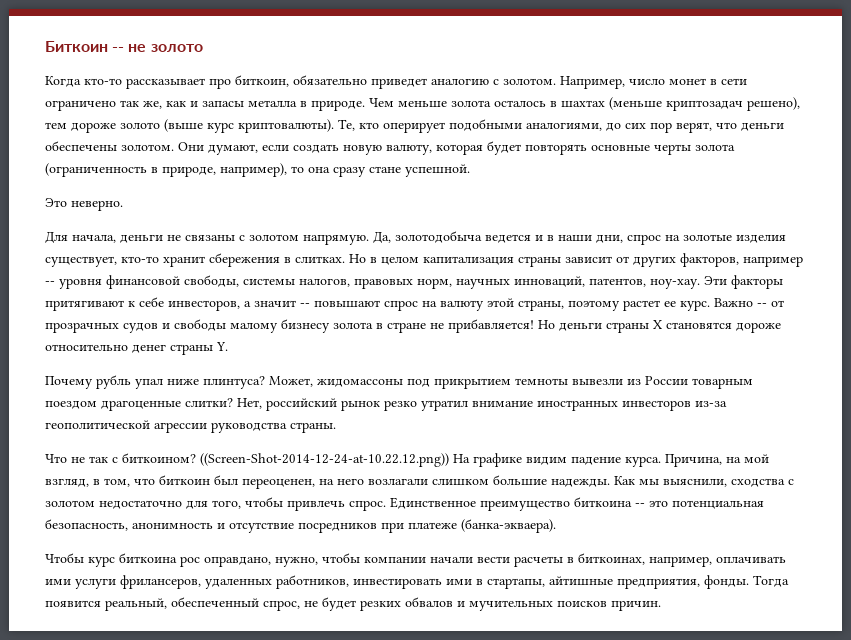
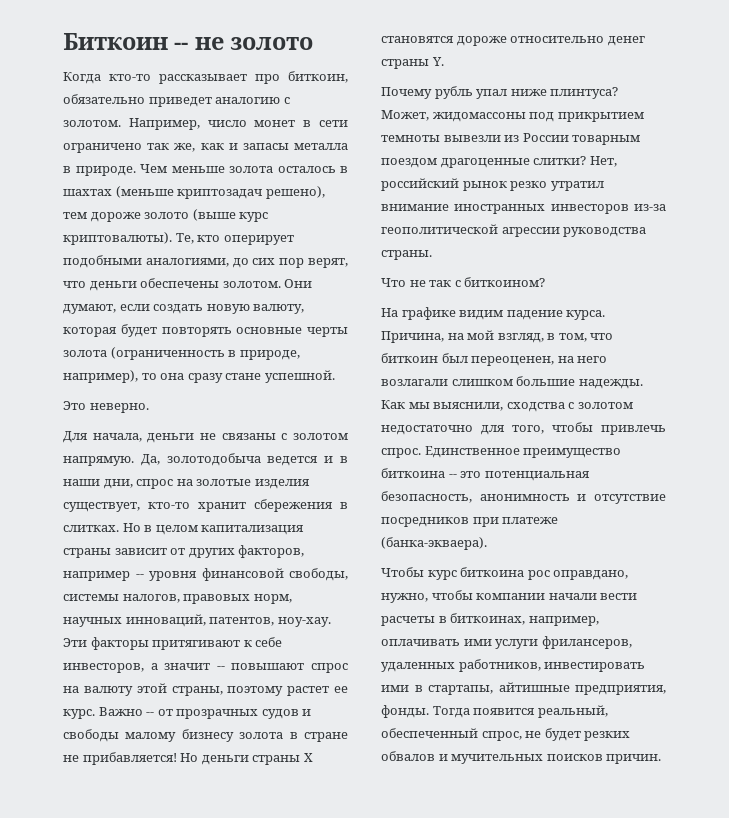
[200,453,449,467] ((Screen-Shot-2014-12-24-at-10.22.12.png)) -> (546, 282) //

